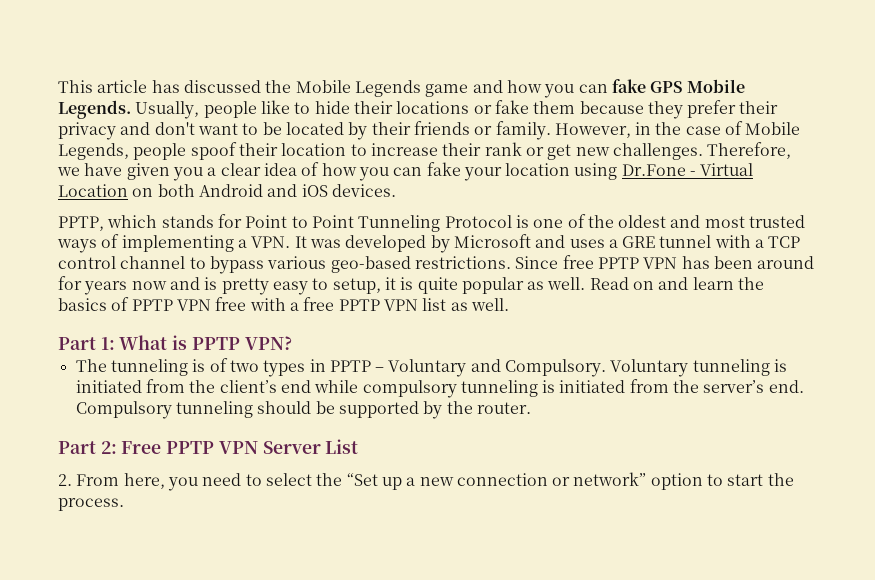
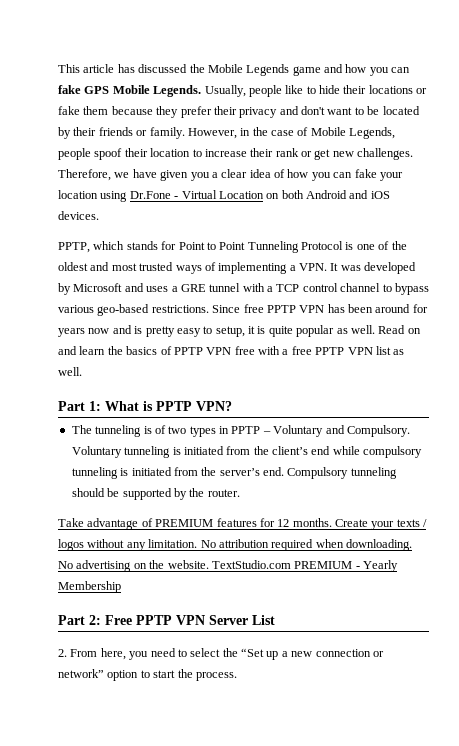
(531, 408) none -> [58,518,428,530] [58,539,412,551] [58,560,398,572] [58,581,121,593] // Take advantage of PREMIUM features for 12 months. Create your texts / logos without any limitation. No attribution required when downloading. No advertising on the website. TextStudio.com PREMIUM - Yearly Membership

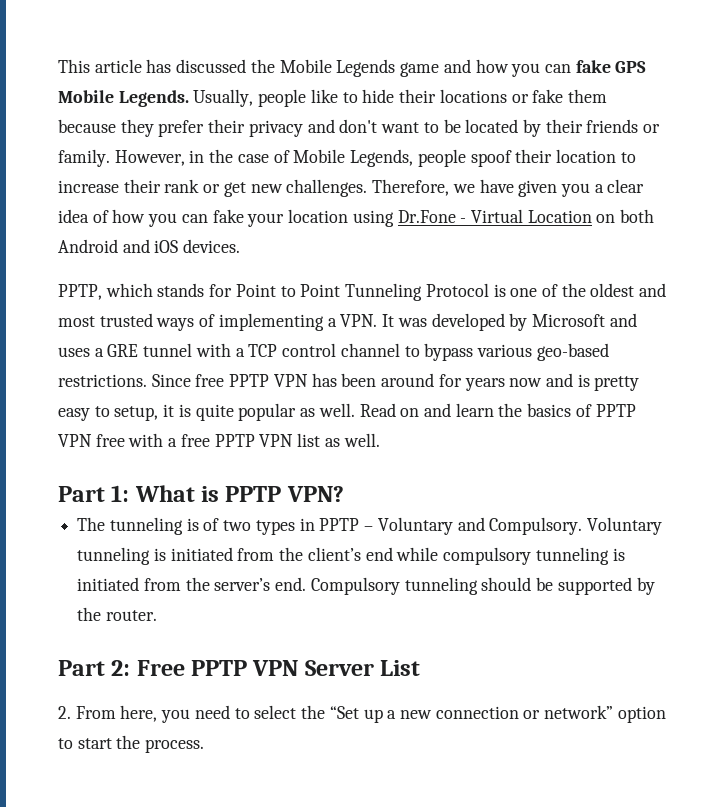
[58,518,428,530] [58,539,412,551] [58,560,398,572] [58,581,121,593] // Take advantage of PREMIUM features for 12 months. Create your texts / logos without any limitation. No attribution required when downloading. No advertising on the website. TextStudio.com PREMIUM - Yearly Membership -> (157, 615) none

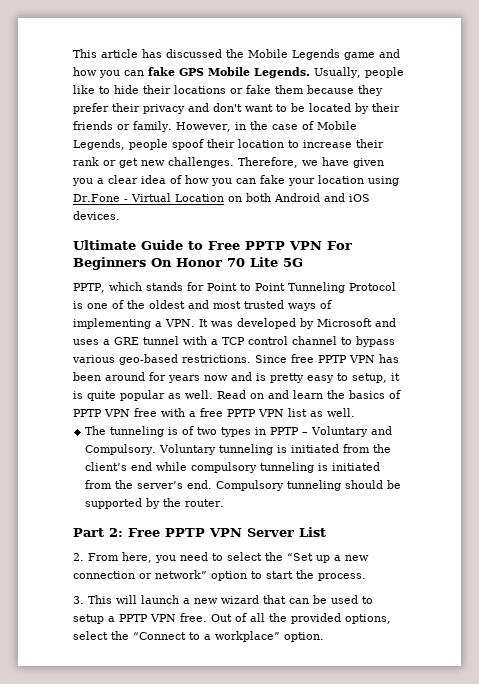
(241, 246) none -> [73,240,352,250] [73,257,303,270] // Ultimate Guide to Free PPTP VPN For Beginners On Honor 70 Lite 5G
[58,485,344,502] // Part 1: What is PPTP VPN? -> (355, 412) none
(205, 746) none -> [73,595,373,604] [73,613,391,624] [73,631,324,642] // 3. This will launch a new wizard that can be used to setup a PPTP VPN free. Out of all the provided options, select the “Connect to a workplace” option.

